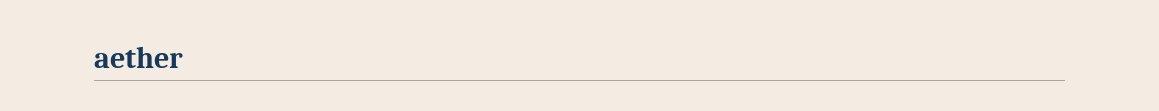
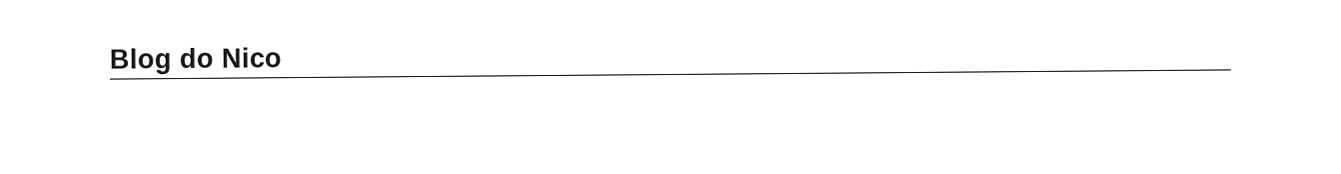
[94,46,183,68] aether -> [109,47,282,75] Blog do Nico

